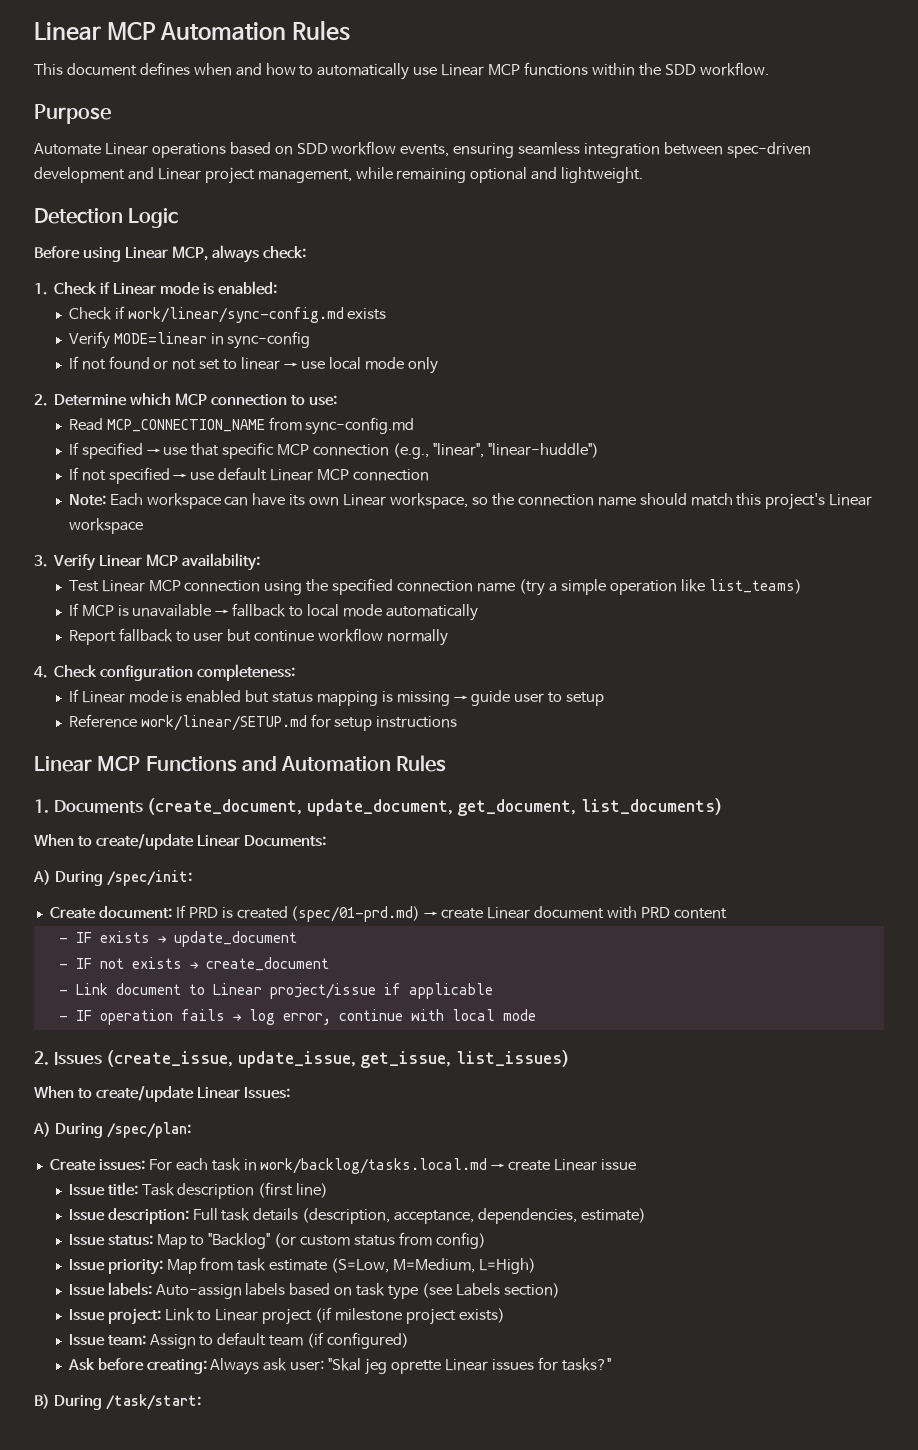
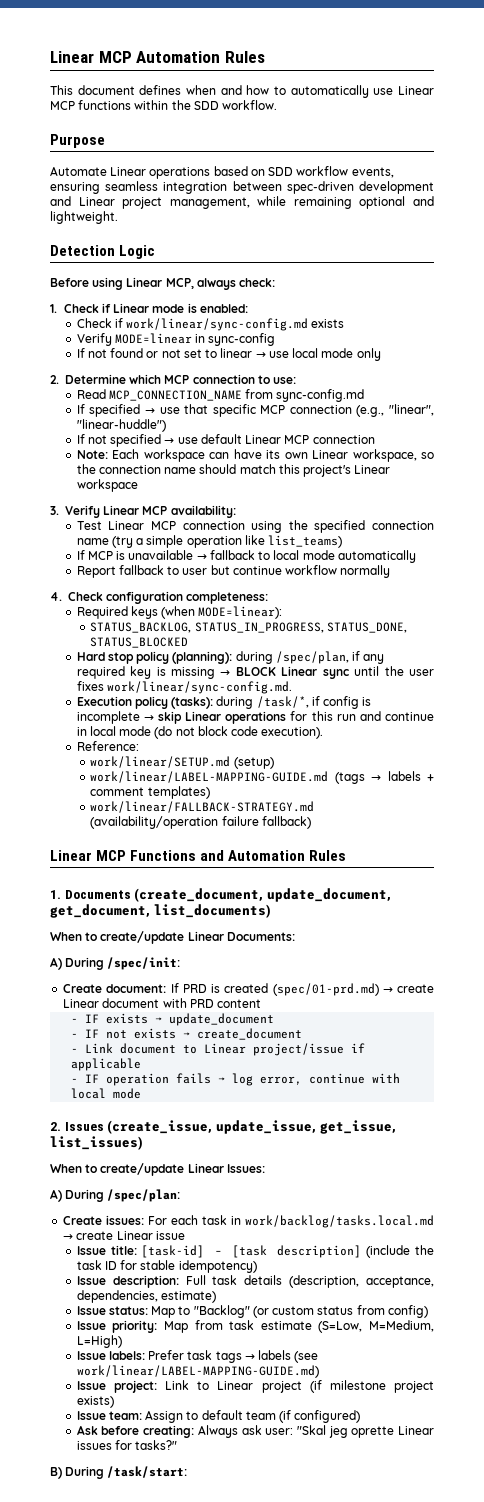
[68,689,604,706] [68,714,458,731] If Linear mode is enabled but status mapping is missing → guide user to setup // Reference work/linear/SETUP.md for setup instructions -> [76,606,283,619] [90,622,407,633] [90,637,189,648] [76,651,385,664] [76,666,435,679] [76,681,293,694] [76,696,372,709] [76,711,434,724] [76,726,324,739] [76,741,139,751] [90,756,274,769] [90,771,435,784] [90,786,210,799] [90,801,315,813] [90,816,311,829] Required keys (when MODE=linear): // STATUS_BACKLOG, STATUS_IN_PROGRESS, STATUS_DONE, STATUS_BLOCKED // Hard stop policy (planning): during /spec/plan, if any required key is missing → BLOCK Linear sync until the user fixes work/linear/sync-config.md. // Execution policy (tasks): during /task/*, if config is incomplete → skip Linear operations for this run and continue in local mode (do not block code execution). // Reference: // work/linear/SETUP.md (setup) // work/linear/LABEL-MAPPING-GUIDE.md (tags → labels + comment templates) // work/linear/FALLBACK-STRATEGY.md (availability/operation failure fallback)
[141,1182,329,1199] Task description (first line) -> [141,1245,435,1258] [76,1260,257,1273] [task-id] – [task description] (include the task ID for stable idempotency)
[155,1283,560,1300] Auto-assign labels based on task type (see Labels section) -> [148,1350,319,1363] [76,1365,319,1378] Prefer task tags → labels (see work/linear/LABEL-MAPPING-GUIDE.md)

